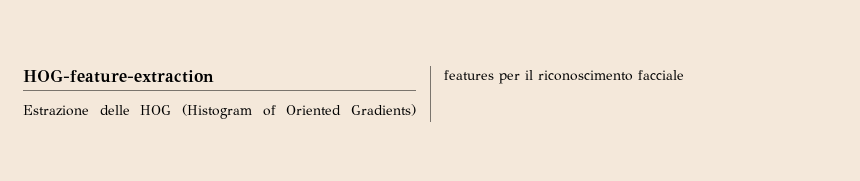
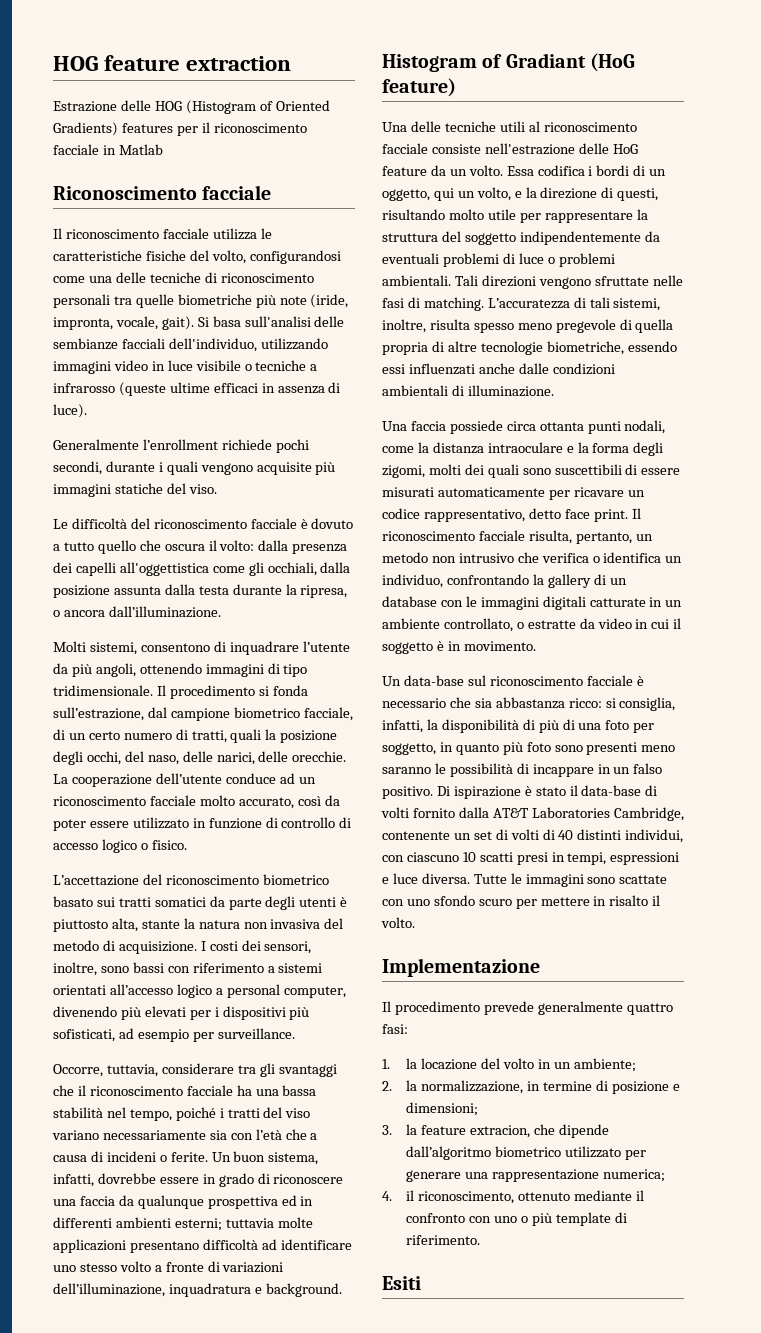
[23,69,214,83] HOG-feature-extraction -> [53,55,292,71] HOG feature extraction
(684, 75) none -> [102,144,163,155] [53,185,272,200] [53,228,272,240] [53,250,341,264] [53,272,314,283] [53,294,349,308] [53,316,345,330] [53,338,328,352] [53,360,318,374] [53,382,341,396] [53,404,87,418] [53,439,309,453] [53,461,336,475] [53,483,217,497] [53,518,354,529] [53,540,348,554] [53,562,351,576] [53,584,348,598] [53,606,221,618] [53,641,350,655] [53,663,308,677] [53,685,308,699] [53,707,353,721] [53,729,338,743] [53,751,347,765] [53,773,316,787] [53,795,340,809] [53,817,352,831] [53,839,187,853] [53,874,329,886] [53,896,348,910] [53,918,344,932] [53,940,312,954] [53,962,323,976] [53,984,346,998] [53,1006,310,1020] [53,1028,295,1042] [53,1063,337,1077] [53,1085,317,1096] [53,1107,311,1121] [52,1129,318,1140] [53,1151,319,1165] [53,1173,344,1187] [53,1195,314,1209] [53,1217,313,1231] [53,1239,352,1253] [53,1261,284,1273] [53,1283,342,1297] [382,53,635,72] [382,78,456,97] [382,121,637,132] [382,143,638,155] [382,165,667,176] [382,187,659,201] [382,209,648,223] [382,231,660,245] [382,253,615,267] [382,275,683,289] [382,297,661,311] [382,319,674,333] [382,341,677,355] [382,363,615,375] [382,385,554,397] [382,420,666,434] [382,442,664,456] [382,464,681,478] [382,487,645,500] [382,508,641,522] [382,530,653,544] [382,552,683,563] [382,574,627,588] [382,596,683,610] [382,618,682,632] [382,641,536,654] [382,675,644,686] [382,697,676,711] [382,719,655,733] [382,742,676,755] [382,763,663,777] [382,785,658,799] [381,807,684,821] [382,829,684,843] [382,852,680,865] [382,873,668,887] [382,895,661,909] [381,917,415,928] [382,958,540,977] [382,1001,673,1015] [382,1024,408,1034] [382,1058,636,1072] [382,1080,680,1094] [406,1102,479,1116] [382,1124,609,1138] [406,1146,646,1160] [406,1169,665,1182] [382,1190,644,1204] [406,1212,627,1226] [406,1235,481,1245] [382,1276,421,1290] in Matlab // Riconoscimento facciale // Il riconoscimento facciale utilizza le caratteristiche fisiche del volto, configurandosi come una delle tecniche di riconoscimento personali tra quelle biometriche più note (iride, impronta, vocale, gait). Si basa sull'analisi delle sembianze facciali dell'individuo, utilizzando immagini video in luce visibile o tecniche a infrarosso (queste ultime efficaci in assenza di luce). // Generalmente l’enrollment richiede pochi secondi, durante i quali vengono acquisite più immagini statiche del viso. // Le difficoltà del riconoscimento facciale è dovuto a tutto quello che oscura il volto: dalla presenza dei capelli all'oggettistica come gli occhiali, dalla posizione assunta dalla testa durante la ripresa, o ancora dall’illuminazione. // Molti sistemi, consentono di inquadrare l’utente da più angoli, ottenendo immagini di tipo tridimensionale. Il procedimento si fonda sull’estrazione, dal campione biometrico facciale, di un certo numero di tratti, quali la posizione degli occhi, del naso, delle narici, delle orecchie. La cooperazione dell’utente conduce ad un riconoscimento facciale molto accurato, così da poter essere utilizzato in funzione di controllo di accesso logico o fisico. // L’accettazione del riconoscimento biometrico basato sui tratti somatici da parte degli utenti è piuttosto alta, stante la natura non invasiva del metodo di acquisizione. I costi dei sensori, inoltre, sono bassi con riferimento a sistemi orientati all’accesso logico a personal computer, divenendo più elevati per i dispositivi più sofisticati, ad esempio per surveillance. // Occorre, tuttavia, considerare tra gli svantaggi che il riconoscimento facciale ha una bassa stabilità nel tempo, poiché i tratti del viso variano necessariamente sia con l’età che a causa di incideni o ferite. Un buon sistema, infatti, dovrebbe essere in grado di riconoscere una faccia da qualunque prospettiva ed in differenti ambienti esterni; tuttavia molte applicazioni presentano difficoltà ad identificare uno stesso volto a fronte di variazioni dell’illuminazione, inquadratura e background. // Histogram of Gradiant (HoG feature) // Una delle tecniche utili al riconoscimento facciale consiste nell'estrazione delle HoG feature da un volto. Essa codifica i bordi di un oggetto, qui un volto, e la direzione di questi, risultando molto utile per rappresentare la struttura del soggetto indipendentemente da eventuali problemi di luce o problemi ambientali. Tali direzioni vengono sfruttate nelle fasi di matching. L’accuratezza di tali sistemi, inoltre, risulta spesso meno pregevole di quella propria di altre tecnologie biometriche, essendo essi influenzati anche dalle condizioni ambientali di illuminazione. // Una faccia possiede circa ottanta punti nodali, come la distanza intraoculare e la forma degli zigomi, molti dei quali sono suscettibili di essere misurati automaticamente per ricavare un codice rappresentativo, detto face print. Il riconoscimento facciale risulta, pertanto, un metodo non intrusivo che verifica o identifica un individuo, confrontando la gallery di un database con le immagini digitali catturate in un ambiente controllato, o estratte da video in cui il soggetto è in movimento. // Un data-base sul riconoscimento facciale è necessario che sia abbastanza ricco: si consiglia, infatti, la disponibilità di più di una foto per soggetto, in quanto più foto sono presenti meno saranno le possibilità di incappare in un falso positivo. Di ispirazione è stato il data-base di volti fornito dalla AT&T Laboratories Cambridge, contenente un set di volti di 40 distinti individui, con ciascuno 10 scatti presi in tempi, espressioni e luce diversa. Tutte le immagini sono scattate con uno sfondo scuro per mettere in risalto il volto. // Implementazione // Il procedimento prevede generalmente quattro fasi: // 1. la locazione del volto in un ambiente; // 2. la normalizzazione, in termine di posizione e dimensioni; // 3. la feature extracion, che dipende dall’algoritmo biometrico utilizzato per generare una rappresentazione numerica; // 4. il riconoscimento, ottenuto mediante il confronto con uno o più template di riferimento. // Esiti

